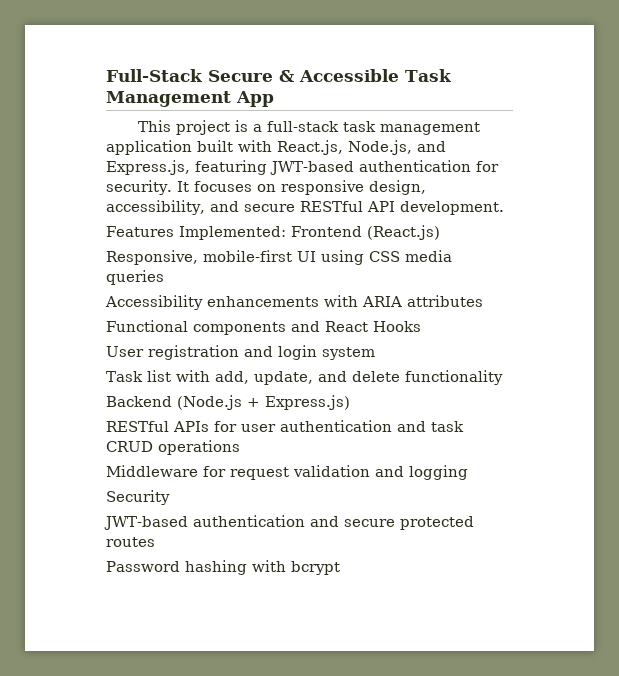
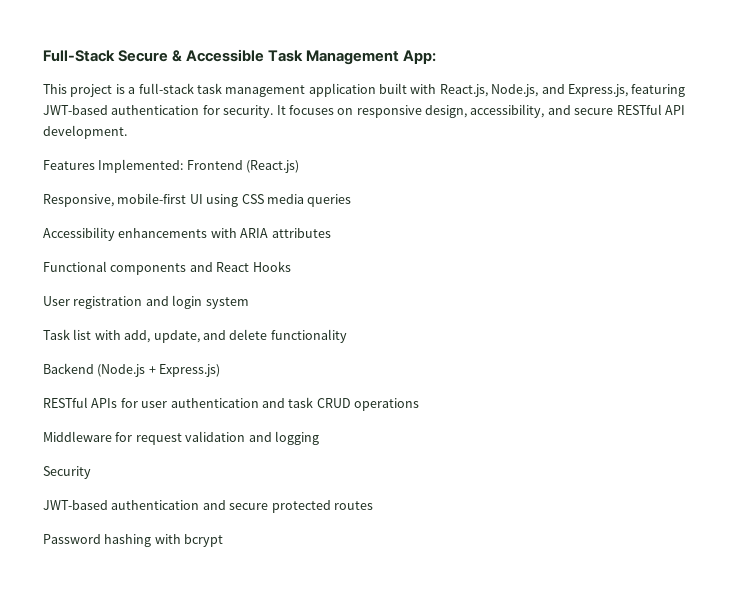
[236,91,274,107] App -> [403,50,437,64] App:

